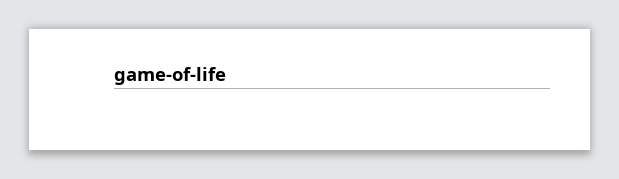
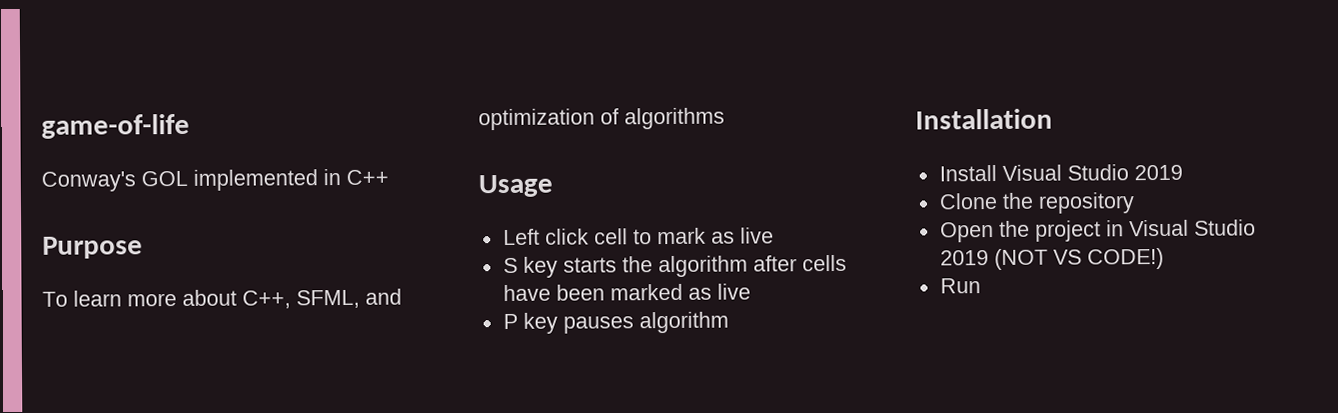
(226, 76) none -> [41,169,389,192] [42,236,143,259] [42,288,402,309] [478,107,725,131] [478,174,553,198] [502,227,774,246] [502,254,847,278] [502,283,751,302] [502,311,729,334] [915,108,1053,130] [938,164,1183,182] [938,192,1135,214] [939,219,1256,243] [939,247,1164,271] [939,278,981,294] // Conway's GOL implemented in C++ // Purpose // To learn more about C++, SFML, and optimization of algorithms // Usage // Left click cell to mark as live // S key starts the algorithm after cells have been marked as live // P key pauses algorithm // Installation // Install Visual Studio 2019 // Clone the repository // Open the project in Visual Studio 2019 (NOT VS CODE!) // Run

